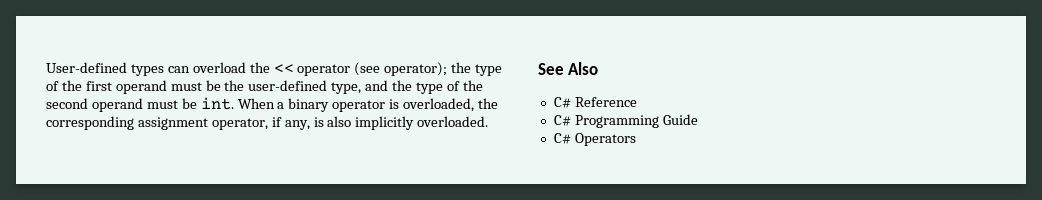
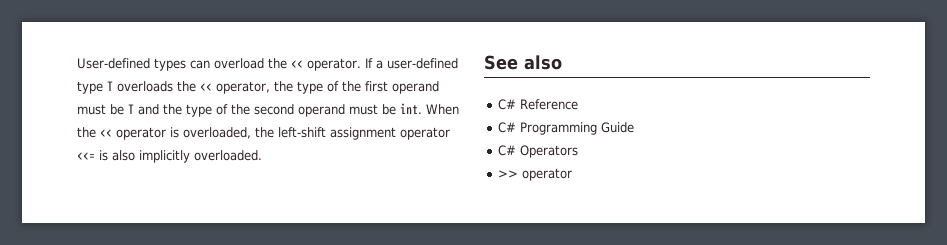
[297,62,448,76] operator (see operator); -> [307,58,458,71] [77,81,270,94] operator. If a user-defined type T overloads the << operator,
[224,80,362,94] the user-defined type, -> [128,104,134,114] T
[277,98,330,112] a binary -> [77,127,112,138] the <<
[46,116,310,130] corresponding assignment operator, if any, -> [278,127,450,140] [77,152,95,160] left-shift assignment operator <<=
[568,62,599,75] Also -> [524,55,562,70] also
(636, 139) none -> [498,168,573,181] // >> operator

